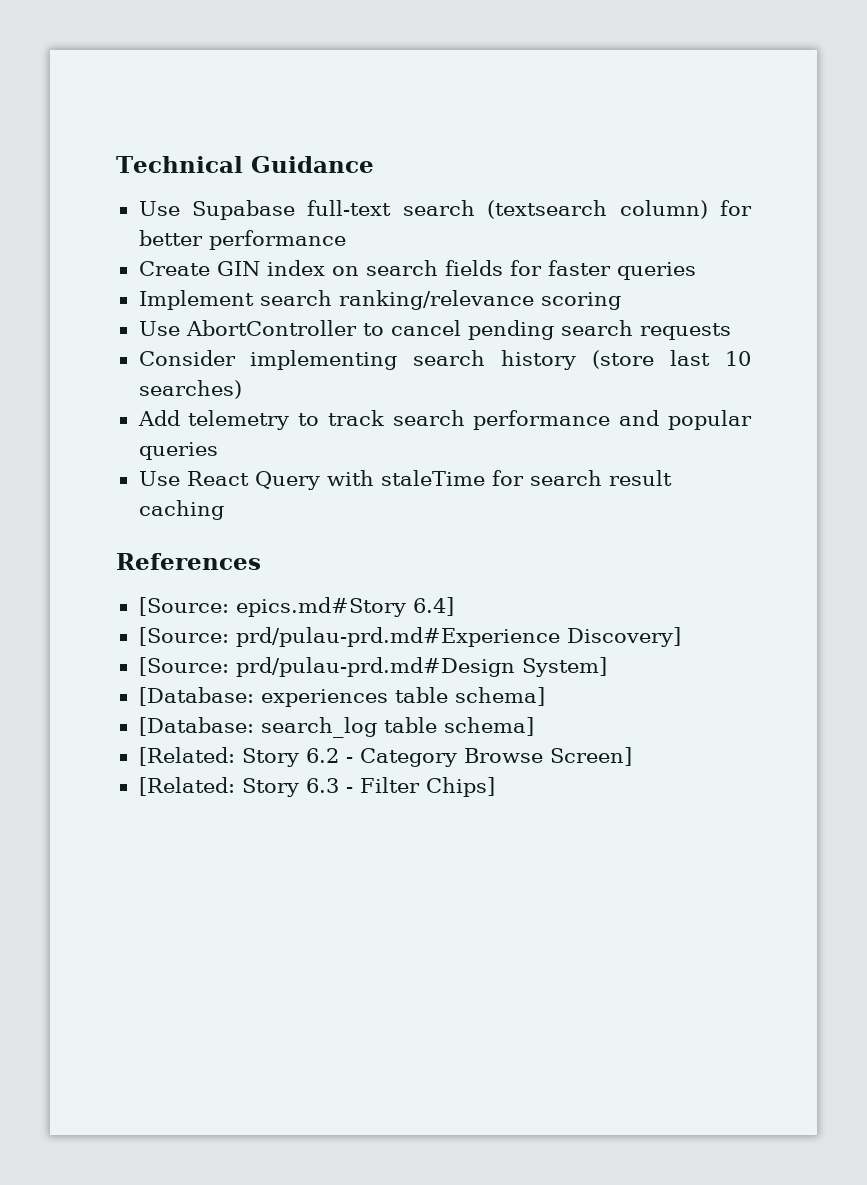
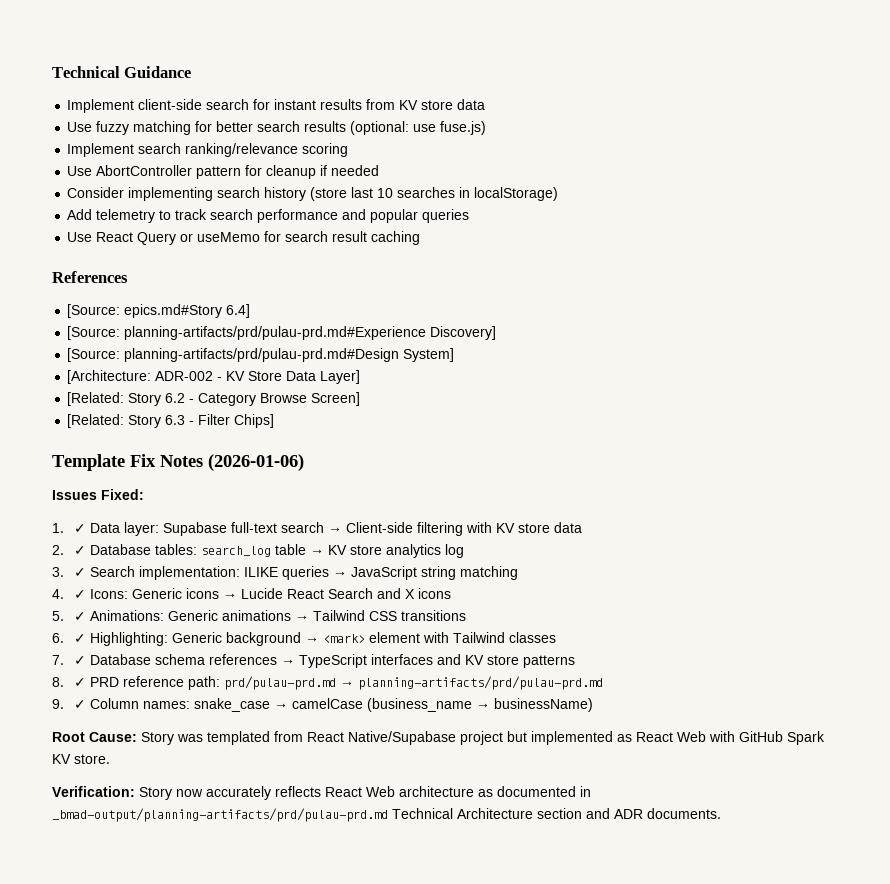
[138,200,752,220] [138,230,346,250] [138,260,696,280] Use Supabase full-text search (textsearch column) for better performance // Create GIN index on search fields for faster queries -> [67,99,486,113] [67,121,487,135] Implement client-side search for instant results from KV store data // Use fuzzy matching for better search results (optional: use fuse.js)
[362,320,731,340] to cancel pending search requests -> [196,165,380,179] pattern for cleanup if needed
[138,380,242,399] searches) -> [397,187,559,201] searches in localStorage)
[326,470,485,486] with staleTime -> [180,232,261,242] or useMemo
[235,627,560,647] prd/pulau-prd.md#Experience -> [124,326,427,340] planning-artifacts/prd/pulau-prd.md#Experience
[235,657,515,677] prd/pulau-prd.md#Design -> [124,348,400,362] planning-artifacts/prd/pulau-prd.md#Design
[138,687,545,707] [138,717,534,738] [Database: experiences table schema] // [Database: search_log table schema] -> [67,370,361,384] [Architecture: ADR-002 - KV Store Data Layer]
(495, 787) none -> [52,454,304,471] [52,489,144,500] [52,522,583,536] [52,544,465,558] [52,566,519,580] [52,588,452,599] [52,610,467,621] [52,632,557,646] [52,654,576,668] [52,676,604,690] [52,698,594,712] [52,731,825,745] [52,754,110,764] [52,786,591,800] [52,808,721,822] // Template Fix Notes (2026-01-06) // Issues Fixed: // 1. ✓ Data layer: Supabase full-text search → Client-side filtering with KV store data // 2. ✓ Database tables: search_log table → KV store analytics log // 3. ✓ Search implementation: ILIKE queries → JavaScript string matching // 4. ✓ Icons: Generic icons → Lucide React Search and X icons // 5. ✓ Animations: Generic animations → Tailwind CSS transitions // 6. ✓ Highlighting: Generic background → <mark> element with Tailwind classes // 7. ✓ Database schema references → TypeScript interfaces and KV store patterns // 8. ✓ PRD reference path: prd/pulau-prd.md → planning-artifacts/prd/pulau-prd.md // 9. ✓ Column names: snake_case → camelCase (business_name → businessName) // Root Cause: Story was templated from React Native/Supabase project but implemented as React Web with GitHub Spark KV store. // Verification: Story now accurately reflects React Web architecture as documented in _bmad-output/planning-artifacts/prd/pulau-prd.md Technical Architecture section and ADR documents.

